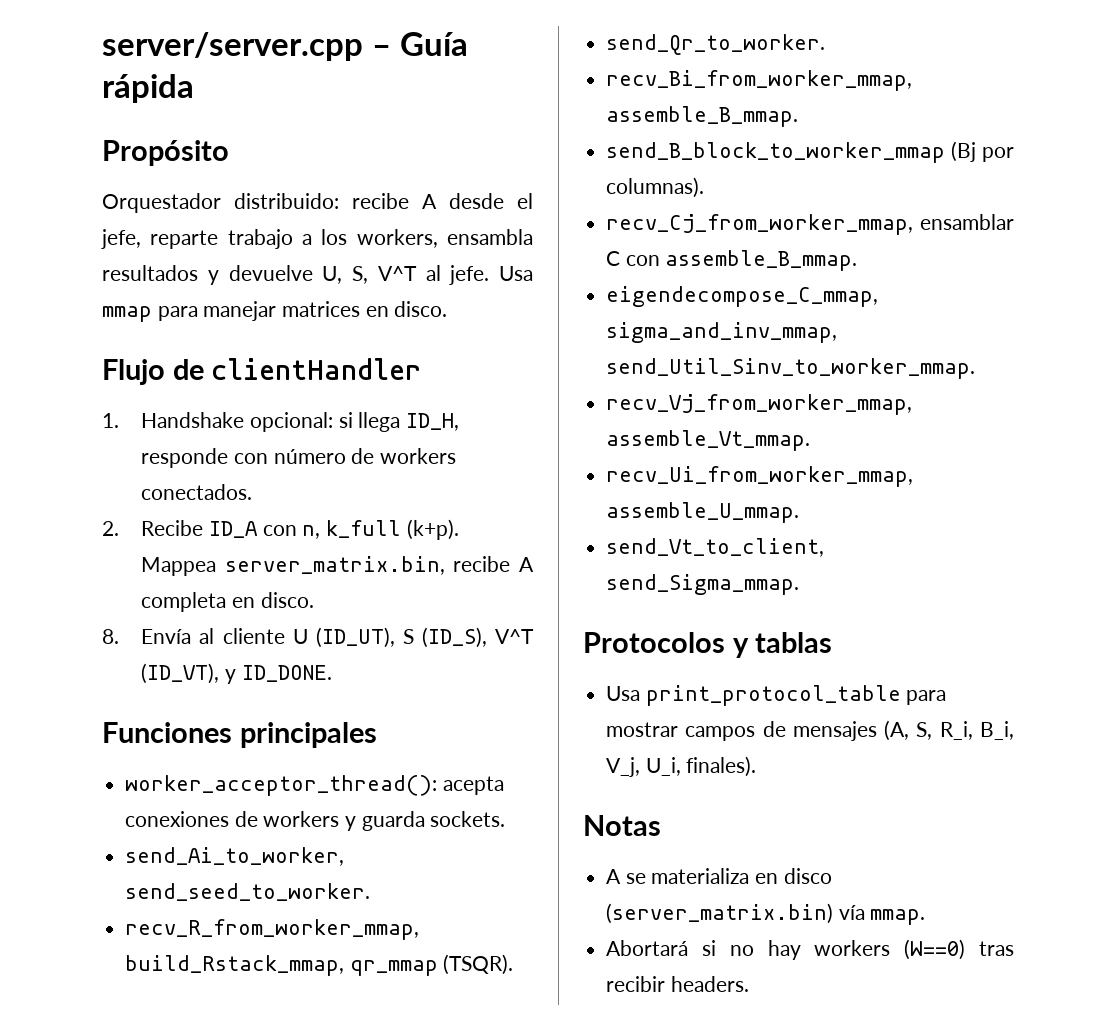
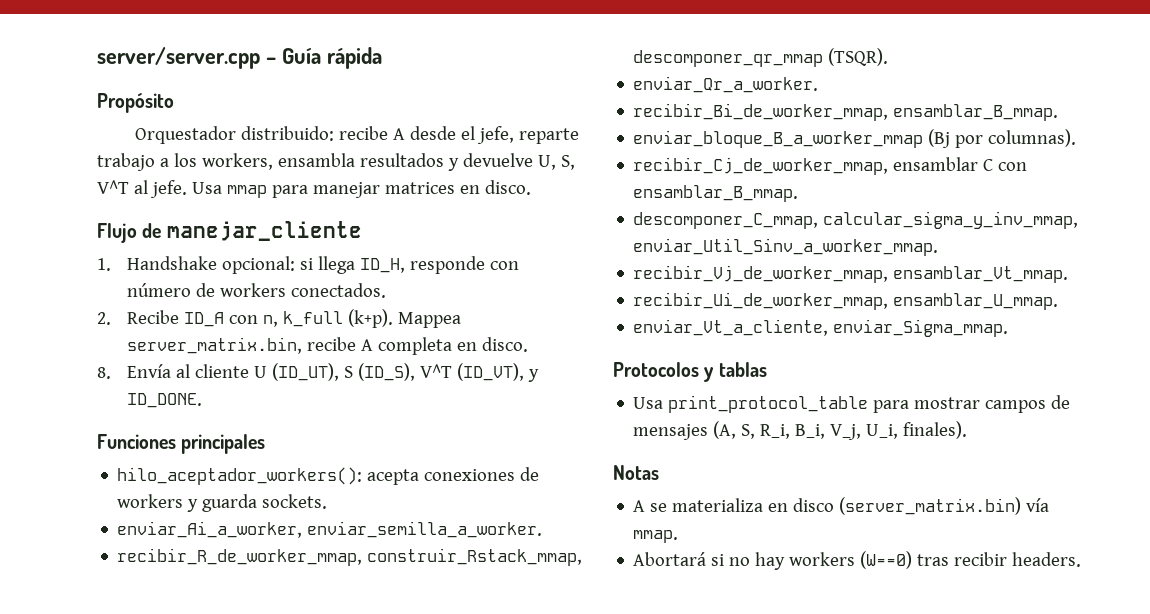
[211,358,422,380] clientHandler -> [166,221,362,241] manejar_cliente
[125,775,438,796] worker_acceptor_thread(): -> [117,467,363,485] hilo_aceptador_workers():
[125,847,345,866] [125,883,371,901] [125,919,420,940] [125,954,514,976] [606,34,826,55] [606,70,913,91] [606,106,799,127] [606,142,946,163] send_Ai_to_worker, send_seed_to_worker. // recv_R_from_worker_mmap, build_Rstack_mmap, qr_mmap (TSQR). // send_Qr_to_worker. // recv_Bi_from_worker_mmap, assemble_B_mmap. // send_B_block_to_worker_mmap -> [117,521,543,538] [117,548,583,566] [633,48,889,67] [633,76,819,93] [633,103,1059,121] [633,130,924,148] enviar_Ai_a_worker, enviar_semilla_a_worker. // recibir_R_de_worker_mmap, construir_Rstack_mmap, descomponer_qr_mmap (TSQR). // enviar_Qr_a_worker. // recibir_Bi_de_worker_mmap, ensamblar_B_mmap. // enviar_bloque_B_a_worker_mmap
[606,214,914,235] recv_Cj_from_worker_mmap, -> [633,157,889,175] recibir_Cj_de_worker_mmap,
[665,250,858,271] [606,286,879,307] [606,322,838,343] [606,358,976,379] [606,394,913,415] [606,430,811,451] [606,466,914,487] [606,502,800,523] [606,538,825,557] [606,574,800,595] assemble_B_mmap. // eigendecompose_C_mmap, sigma_and_inv_mmap, send_Util_Sinv_to_worker_mmap. // recv_Vj_from_worker_mmap, assemble_Vt_mmap. // recv_Ui_from_worker_mmap, assemble_U_mmap. // send_Vt_to_client, send_Sigma_mmap. -> [633,185,799,202] [633,211,1079,229] [633,238,939,256] [633,265,1069,283] [633,292,1059,310] [633,319,1009,337] ensamblar_B_mmap. // descomponer_C_mmap, calcular_sigma_y_inv_mmap, enviar_Util_Sinv_a_worker_mmap. // recibir_Vj_de_worker_mmap, ensamblar_Vt_mmap. // recibir_Ui_de_worker_mmap, ensamblar_U_mmap. // enviar_Vt_a_cliente, enviar_Sigma_mmap.

